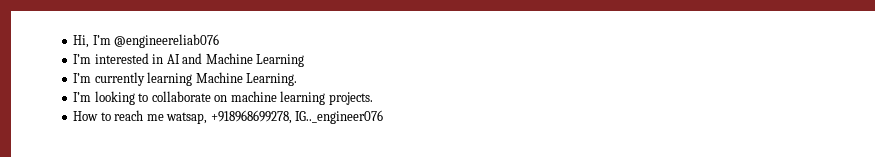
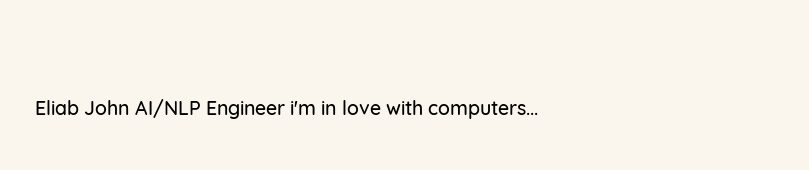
[73,34,220,48] [73,53,305,67] [73,72,298,86] [73,91,373,105] [73,110,384,124] Hi, I’m @engineereliab076 // I’m interested in AI and Machine Learning // I’m currently learning Machine Learning. // I’m looking to collaborate on machine learning projects. // How to reach me watsap, +918968699278, IG.._engineer076 -> [35,99,539,119] Eliab John AI/NLP Engineer i'm in love with computers...

